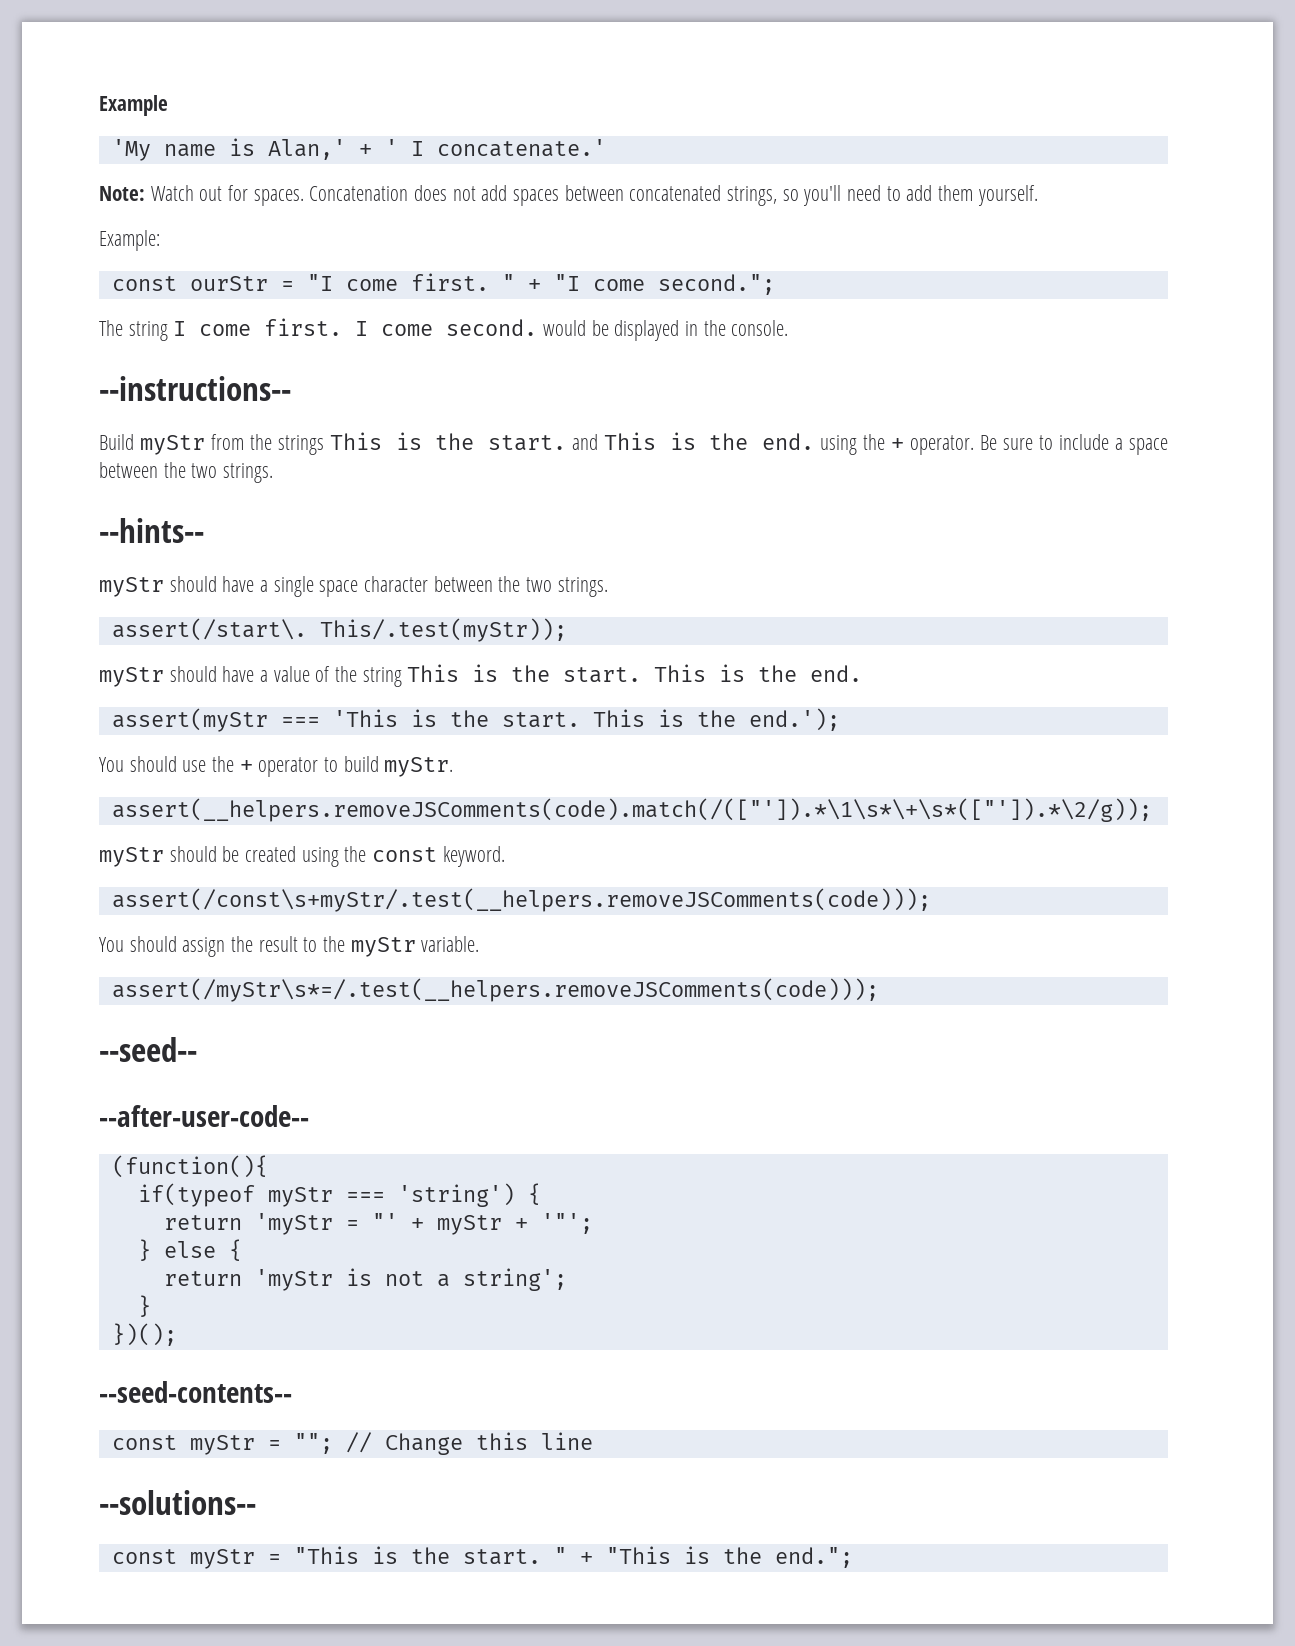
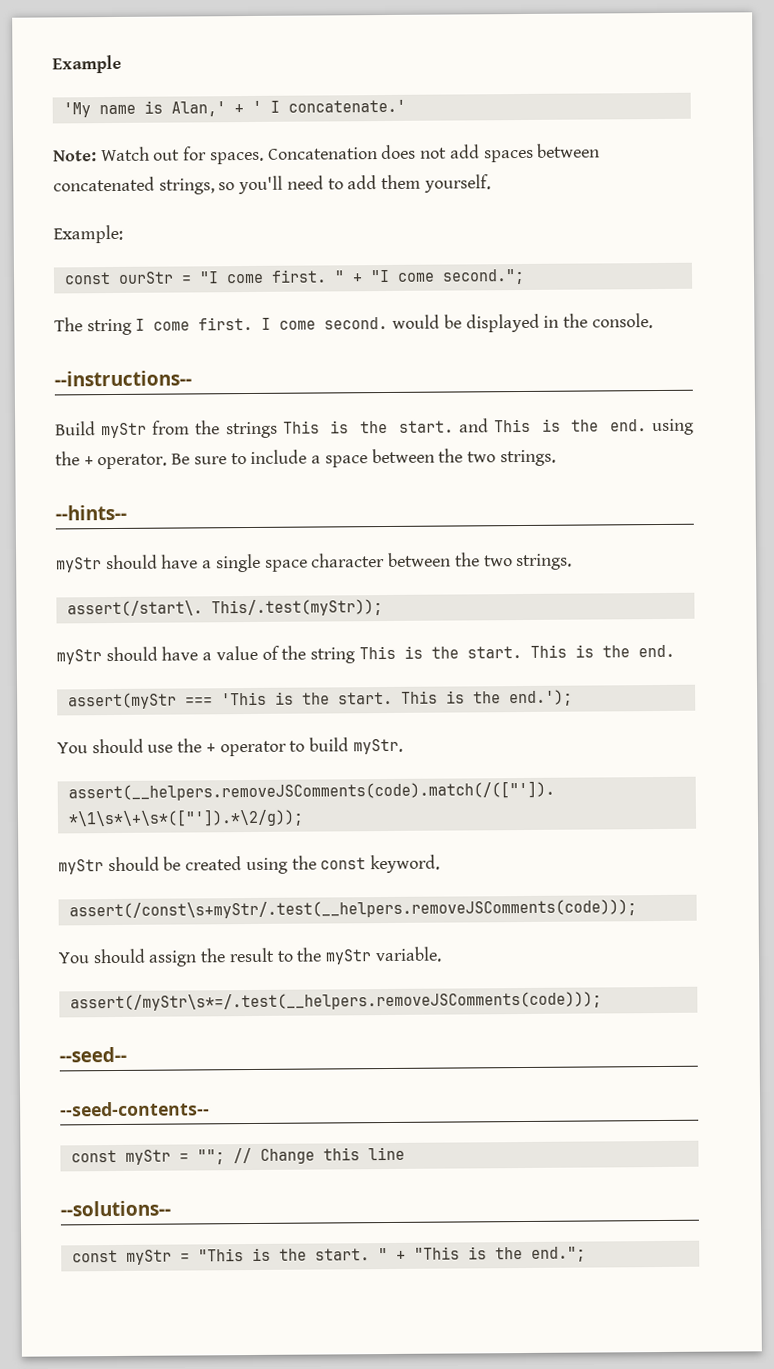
[99,1105,309,1127] [111,1155,268,1178] [137,1183,541,1207] [163,1213,593,1235] [137,1239,242,1261] [163,1268,567,1291] [137,1295,151,1317] [111,1323,177,1346] // --after-user-code-- // (function(){ // if(typeof myStr === 'string') { // return 'myStr = "' + myStr + '"'; // } else { // return 'myStr is not a string'; // } // })(); -> (127, 1054) none

